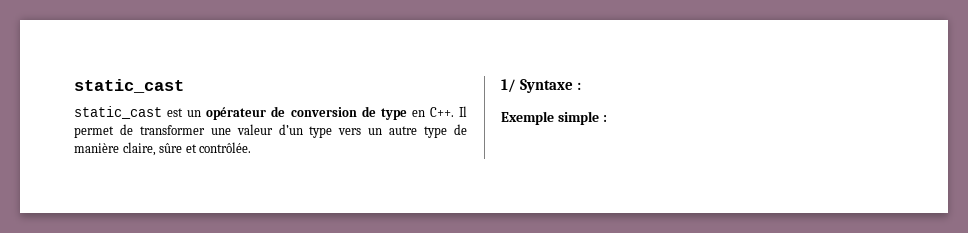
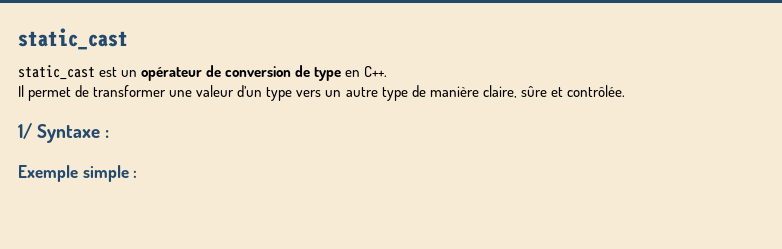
(454, 112) none -> (388, 71) //

